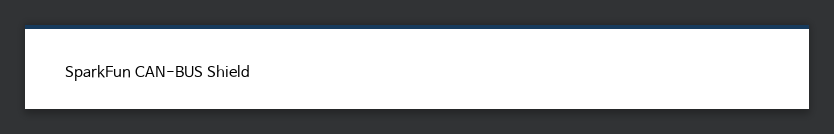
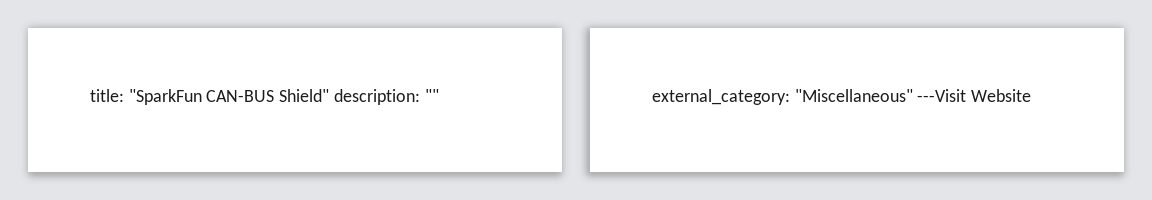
[65,65,250,81] SparkFun CAN-BUS Shield -> [90,89,1032,105] title: "SparkFun CAN-BUS Shield" description: "" external_category: "Miscellaneous" ---Visit Website

